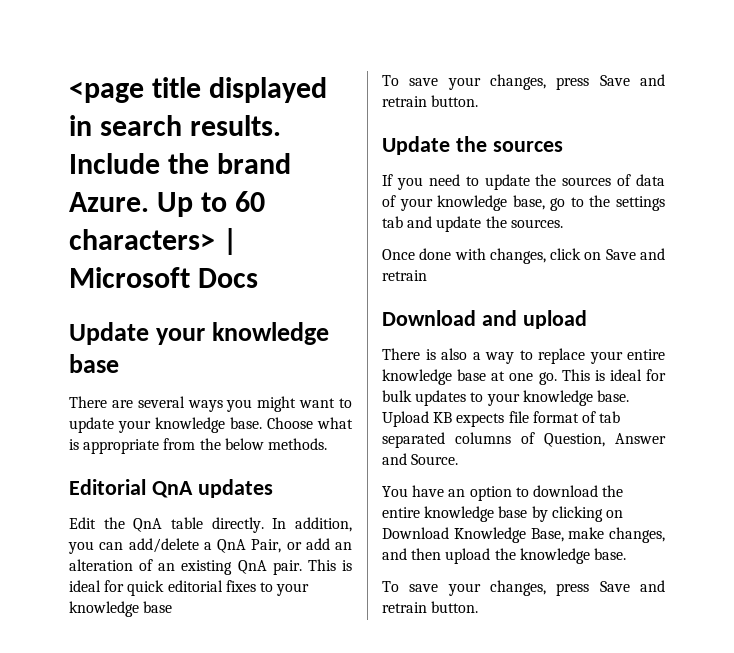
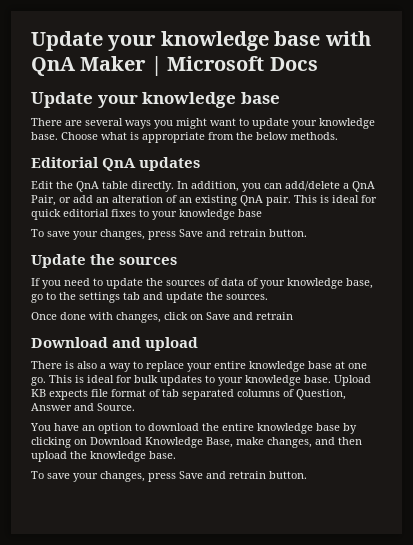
[69,77,327,103] [69,115,281,136] [69,153,291,174] [69,191,265,217] [69,229,215,250] <page title displayed in search results. Include the brand Azure. Up to 60 characters> -> [31,31,371,51] [31,56,147,76] Update your knowledge base with QnA Maker

